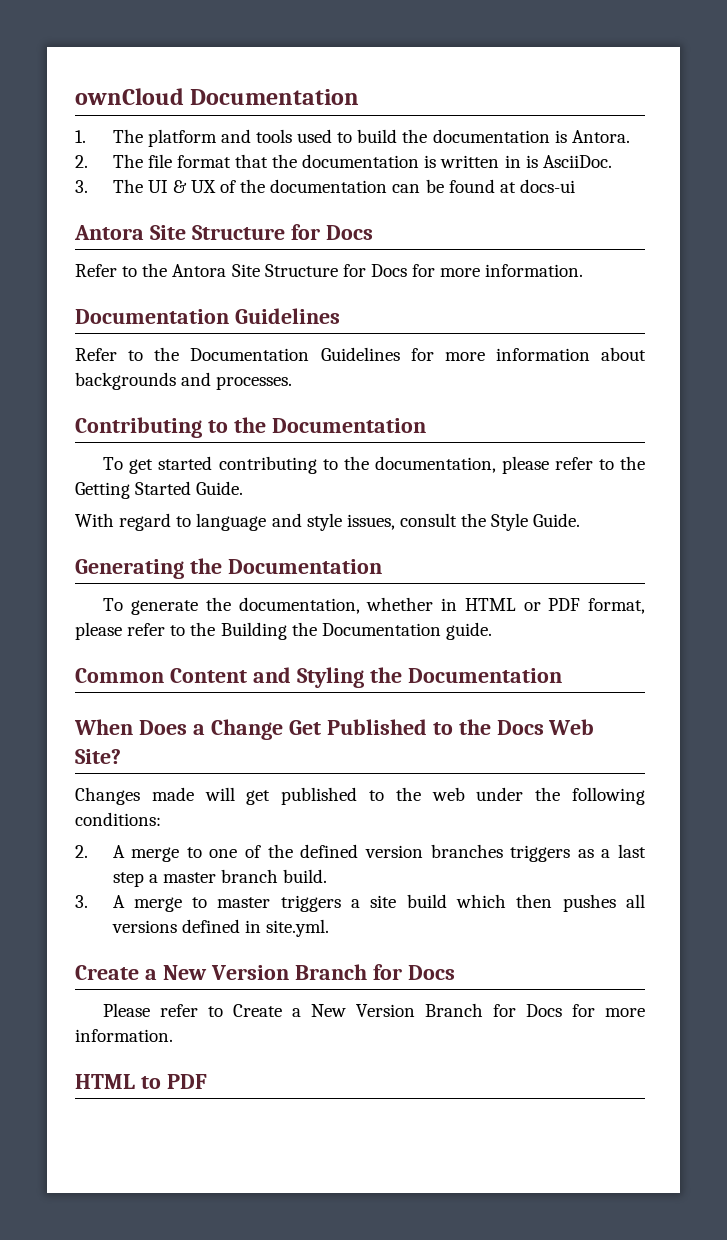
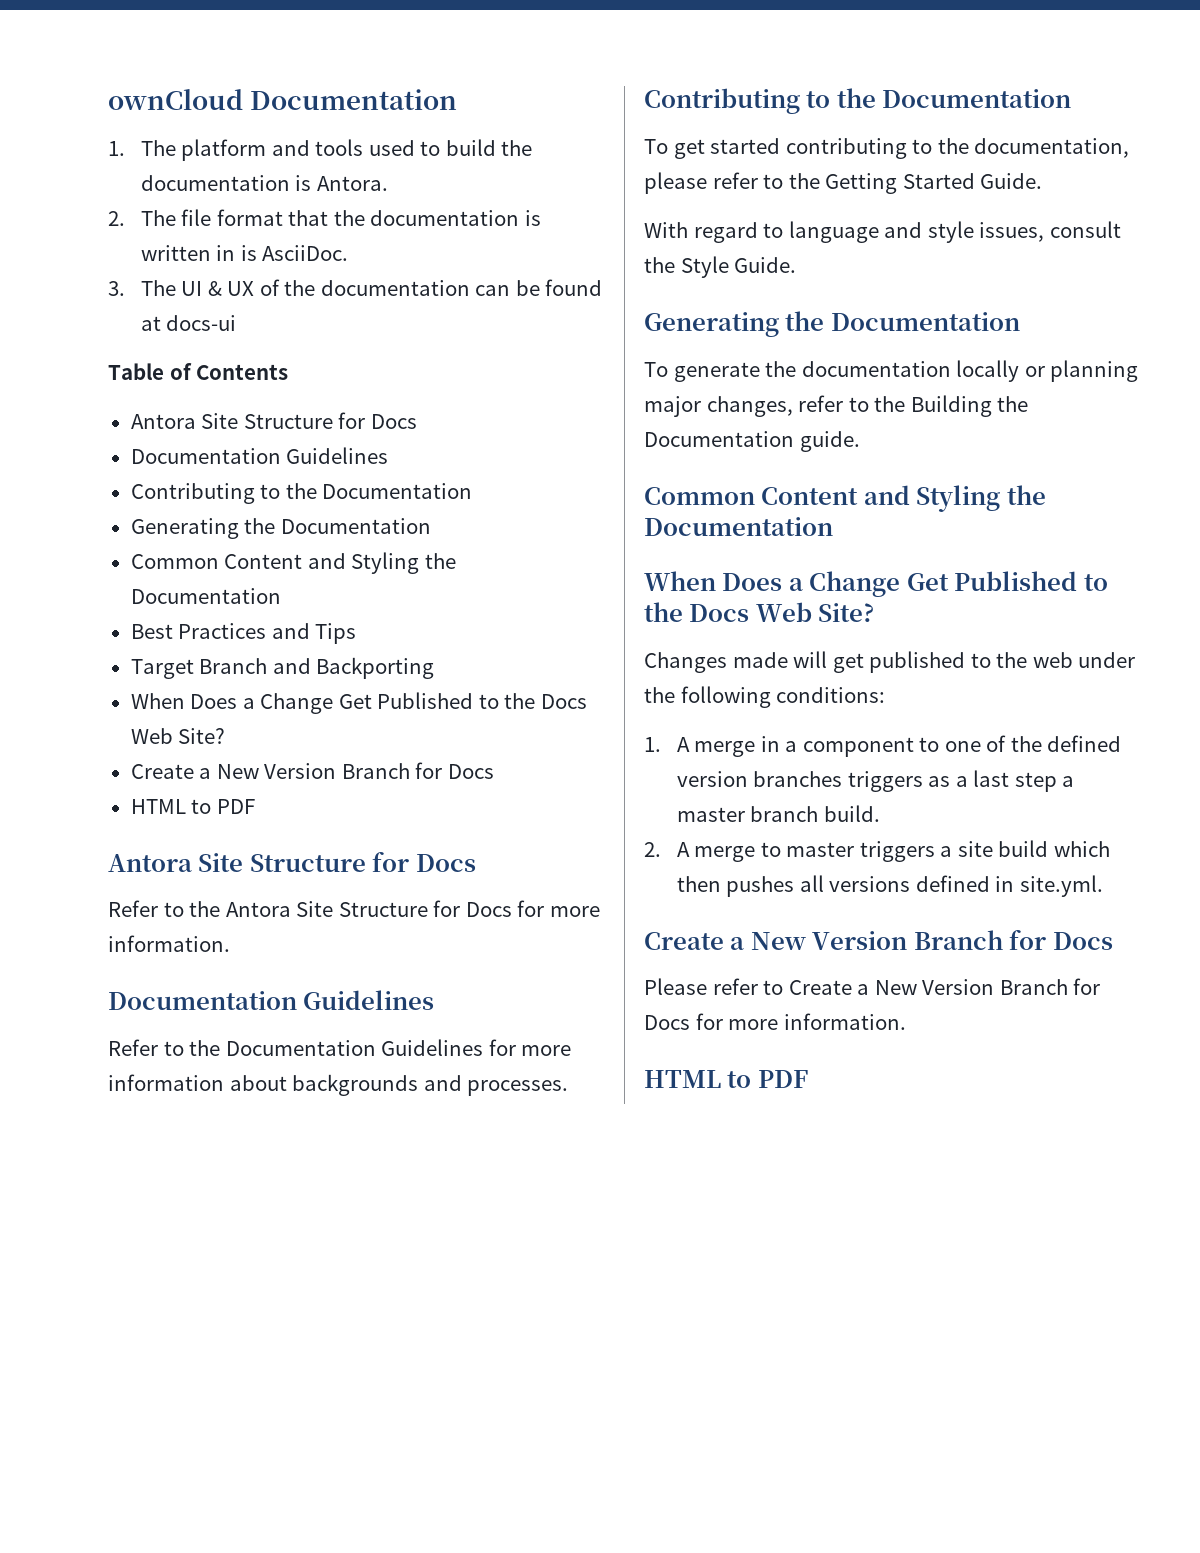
(575, 186) none -> [108,363,289,380] [130,412,417,429] [130,447,389,464] [130,483,473,504] [130,518,431,539] [130,552,456,574] [130,588,281,604] [130,623,357,644] [130,657,435,679] [130,692,587,714] [130,728,226,744] [130,762,494,779] [130,799,255,814] // Table of Contents // Antora Site Structure for Docs // Documentation Guidelines // Contributing to the Documentation // Generating the Documentation // Common Content and Styling the Documentation // Best Practices and Tips // Target Branch and Backporting // When Does a Change Get Published to the Docs Web Site? // Create a New Version Branch for Docs // HTML to PDF
[238,597,646,614] [75,622,122,640] documentation, whether in HTML or PDF format, please -> [801,360,1139,382] [644,396,793,417] documentation locally or planning major changes,
[75,845,180,862] 2. A merge -> [644,736,914,757] 1. A merge in a component
[75,895,88,908] 3. -> [644,842,661,857] 2.

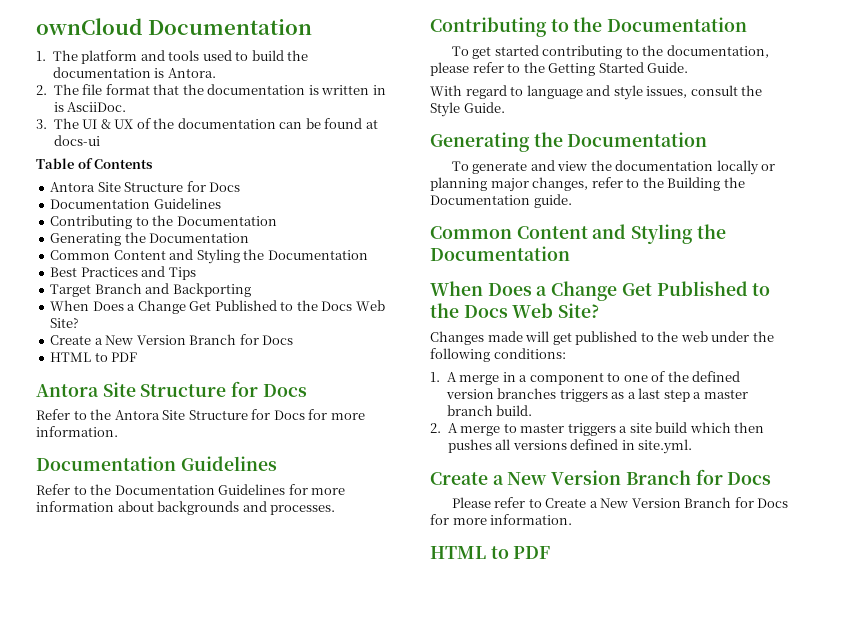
(760, 372) none -> [530,160,588,171] and view

